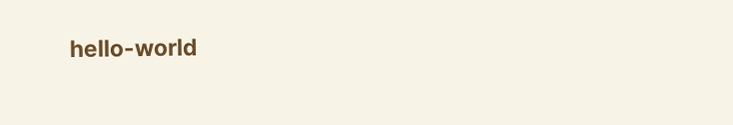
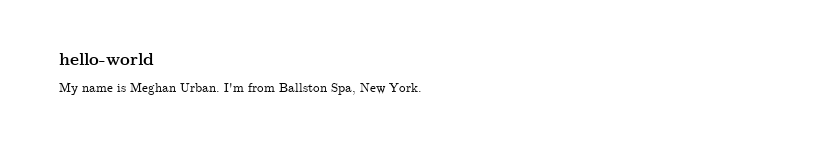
(197, 48) none -> [59,82,422,95] // My name is Meghan Urban. I'm from Ballston Spa, New York.

